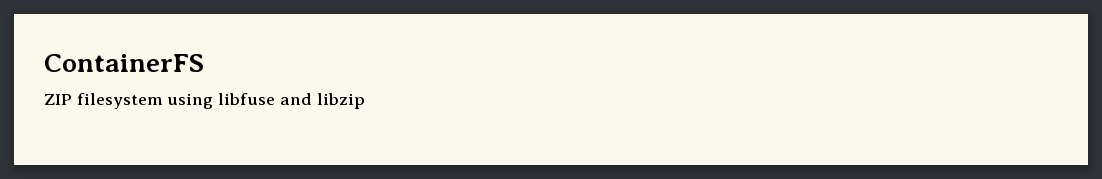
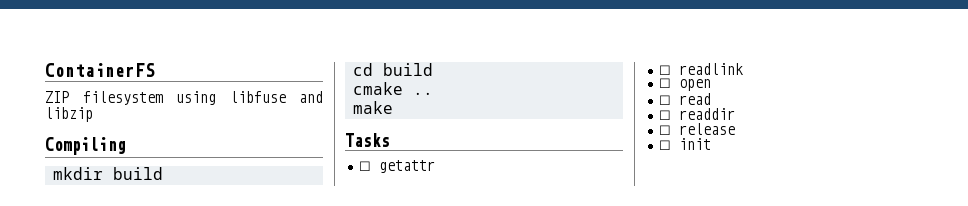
(365, 101) none -> [45,137,126,155] [52,167,163,180] [352,63,433,76] [352,82,433,95] [352,101,393,114] [345,133,390,147] [358,160,435,173] [658,63,743,75] [658,78,711,91] [658,93,711,105] [658,108,735,120] [658,123,735,135] [658,138,711,150] // Compiling // mkdir build // cd build // cmake .. // make // Tasks // ☐ getattr // ☐ readlink // ☐ open // ☐ read // ☐ readdir // ☐ release // ☐ init

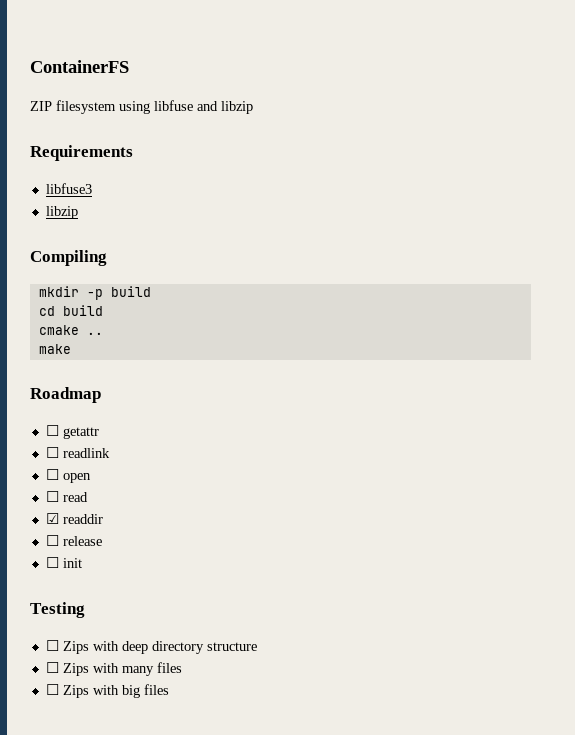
(93, 114) none -> [30,145,133,161] [45,183,92,194] [45,206,78,219] // Requirements // libfuse3 // libzip
(103, 173) none -> [86,289,103,300] -p
[345,133,390,147] Tasks -> [30,387,101,403] Roadmap
[658,110,671,120] ☐ -> [45,513,59,524] ☑
(711, 144) none -> [30,602,85,618] [45,640,257,654] [45,662,182,676] [45,684,169,698] // Testing // ☐ Zips with deep directory structure // ☐ Zips with many files // ☐ Zips with big files

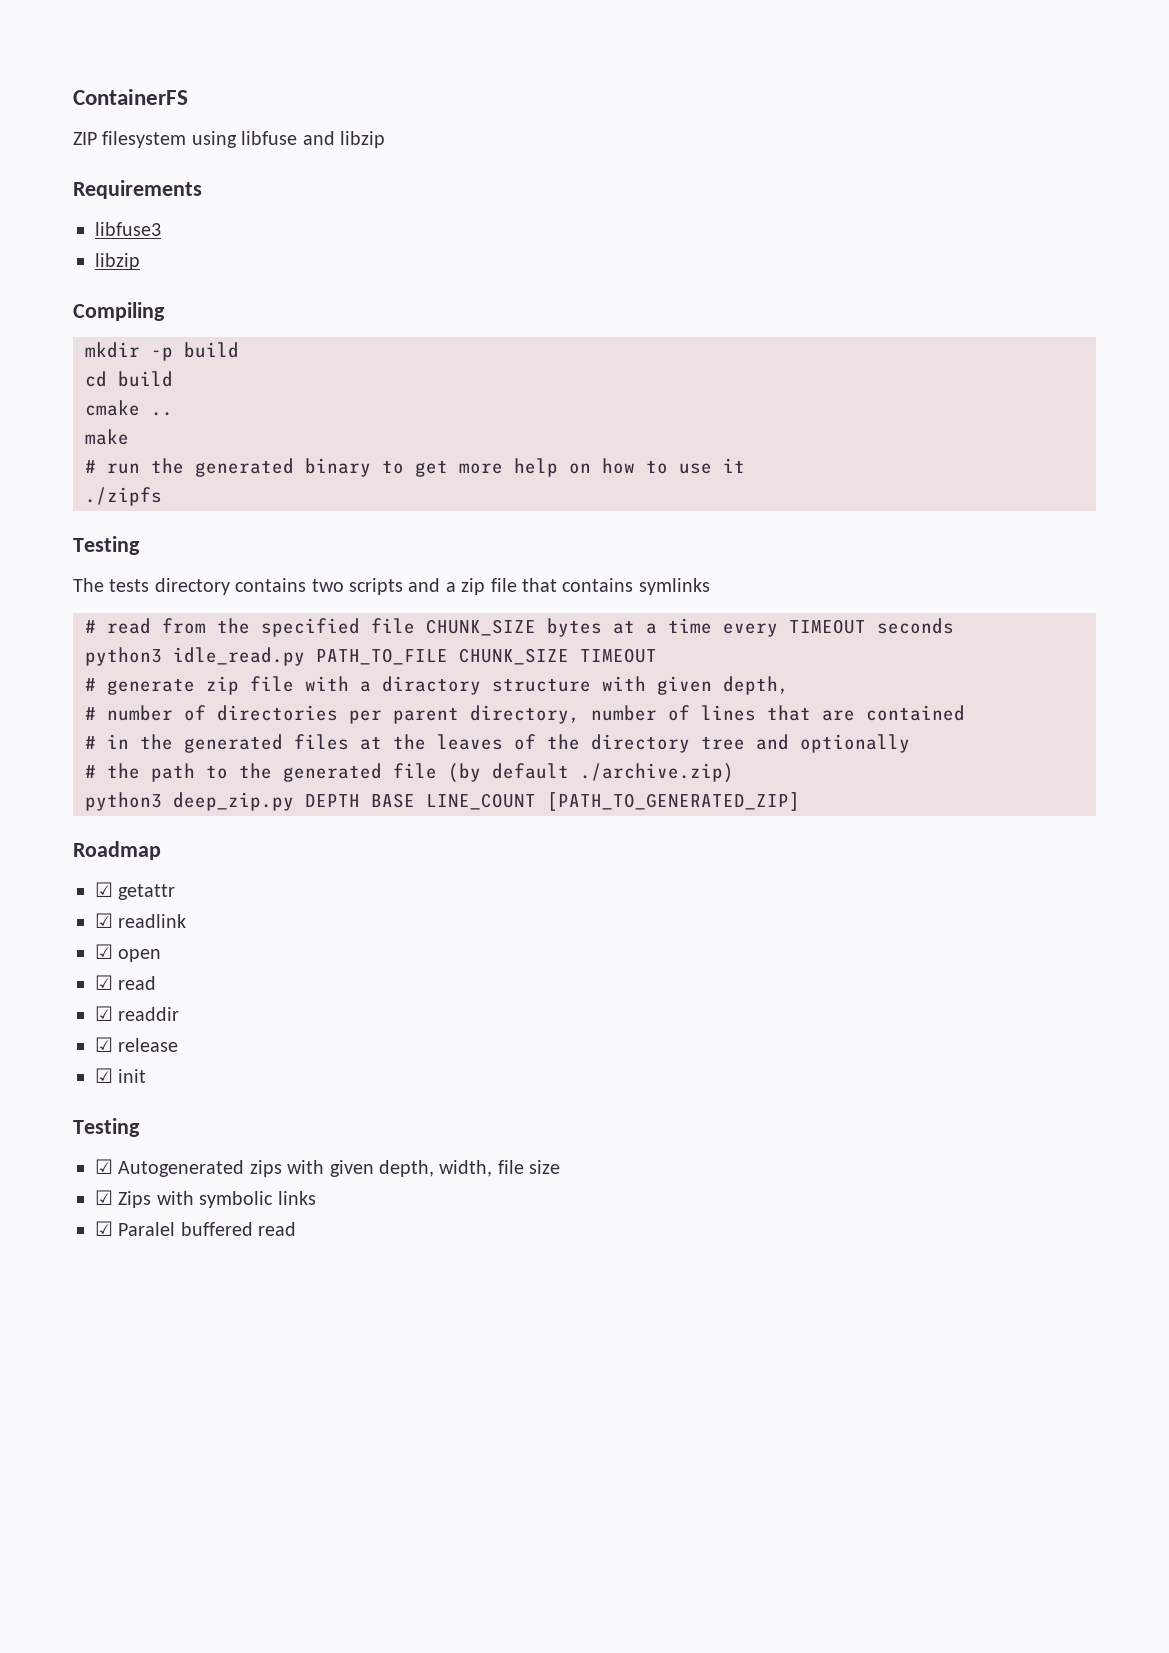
(71, 349) none -> [85,458,745,477] [85,487,162,506] [73,536,140,555] [73,578,710,595] [85,618,954,637] [85,647,657,666] [85,676,789,695] [85,705,965,724] [85,734,910,753] [85,763,734,783] [85,792,800,811] // # run the generated binary to get more help on how to use it // ./zipfs // Testing // The tests directory contains two scripts and a zip file that contains symlinks // # read from the specified file CHUNK_SIZE bytes at a time every TIMEOUT seconds // python3 idle_read.py PATH_TO_FILE CHUNK_SIZE TIMEOUT // # generate zip file with a diractory structure with given depth, // # number of directories per parent directory, number of lines that are contained // # in the generated files at the leaves of the directory tree and optionally // # the path to the generated file (by default ./archive.zip) // python3 deep_zip.py DEPTH BASE LINE_COUNT [PATH_TO_GENERATED_ZIP]
[45,425,59,436] ☐ -> [95,882,113,897] ☑
[45,447,59,458] ☐ -> [95,913,113,928] ☑
[45,469,59,480] ☐ -> [95,944,113,959] ☑
[45,491,59,502] ☐ -> [95,975,113,990] ☑
[45,535,59,546] ☐ -> [95,1037,113,1052] ☑
[45,557,59,568] ☐ -> [95,1068,113,1083] ☑
[45,640,257,654] [45,662,182,676] [45,684,169,698] ☐ Zips with deep directory structure // ☐ Zips with many files // ☐ Zips with big files -> [95,1159,561,1177] [95,1190,316,1208] [95,1221,297,1236] ☑ Autogenerated zips with given depth, width, file size // ☑ Zips with symbolic links // ☑ Paralel buffered read

